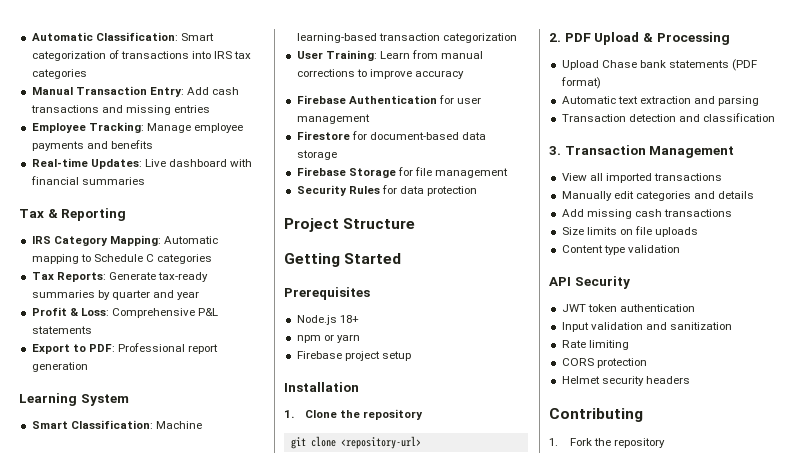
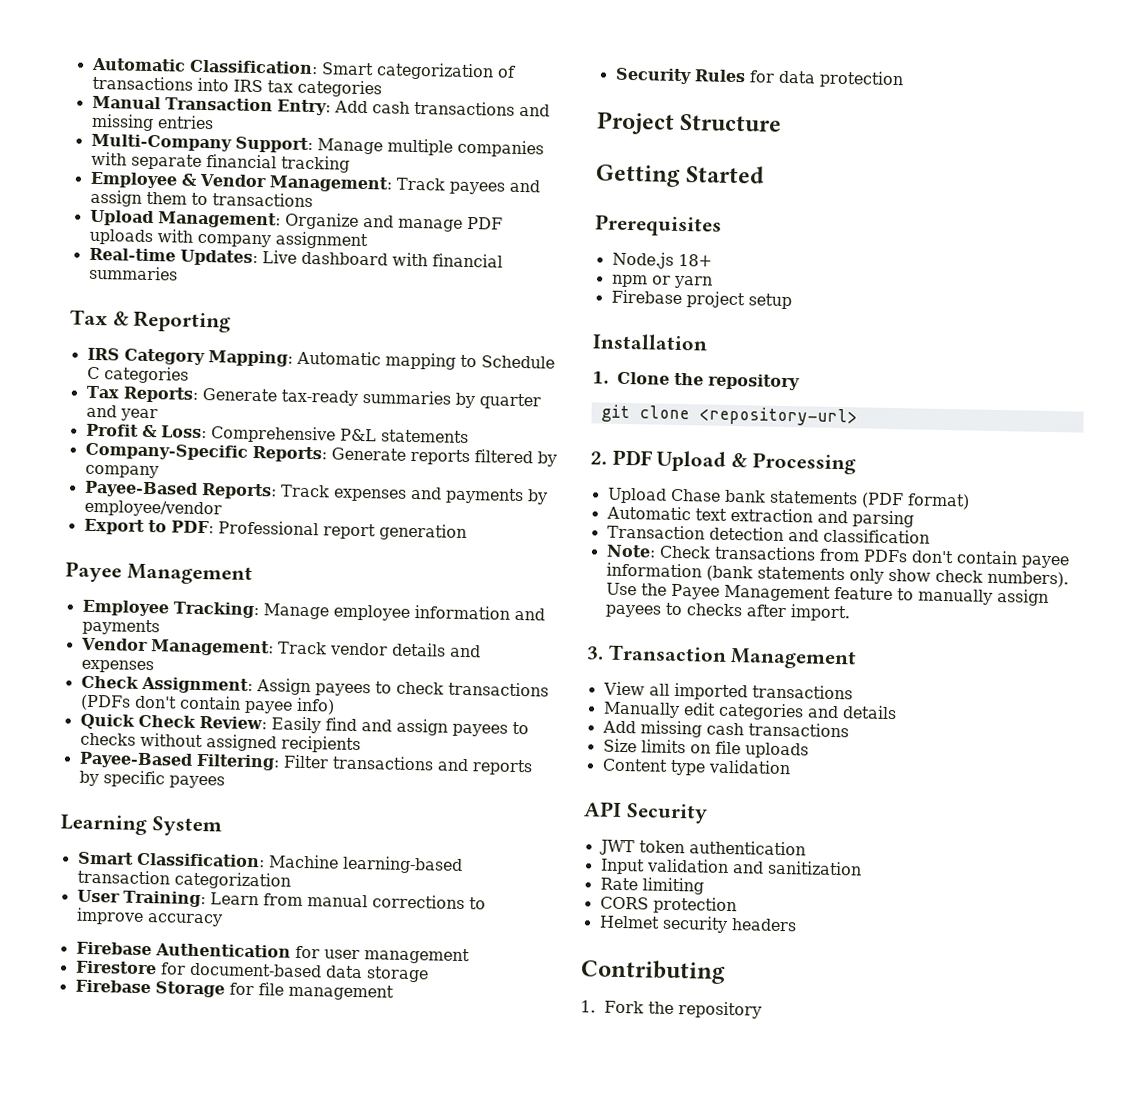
[31,122,243,133] [31,140,153,151] Employee Tracking: Manage employee payments and benefits -> [90,133,544,158] [90,151,350,173] [89,171,540,195] [89,189,313,208] [89,209,503,232] [88,228,368,250] Multi-Company Support: Manage multiple companies with separate financial tracking // Employee & Vendor Management: Track payees and assign them to transactions // Upload Management: Organize and manage PDF uploads with company assignment
(92, 330) none -> [84,442,557,467] [84,464,159,479] [83,480,548,505] [83,499,222,518] // Company-Specific Reports: Generate reports filtered by company // Payee-Based Reports: Track expenses and payments by employee/vendor
(88, 367) none -> [65,561,253,585] [81,599,545,621] [81,618,160,636] [80,637,481,658] [80,659,154,674] [80,675,549,697] [79,694,335,715] [79,713,529,737] [79,732,361,754] [78,751,533,776] [78,770,225,789] // Payee Management // Employee Tracking: Manage employee information and payments // Vendor Management: Track vendor details and expenses // Check Assignment: Assign payees to check transactions (PDFs don't contain payee info) // Quick Check Review: Easily find and assign payees to checks without assigned recipients // Payee-Based Filtering: Filter transactions and reports by specific payees
(775, 117) none -> [605,544,1069,569] [605,562,1069,588] [605,582,1049,606] [604,602,851,622] // Note: Check transactions from PDFs don't contain payee information (bank statements only show check numbers). Use the Payee Management feature to manually assign payees to checks after import.

